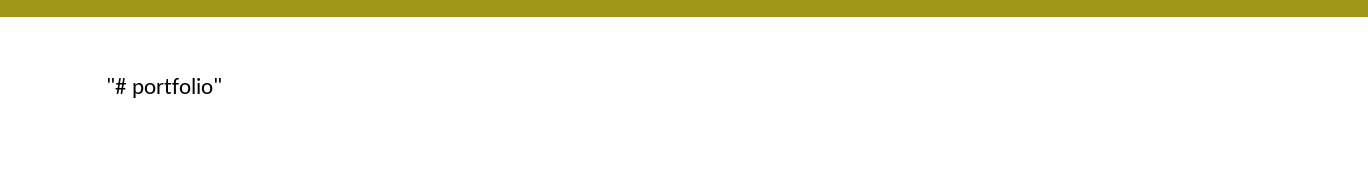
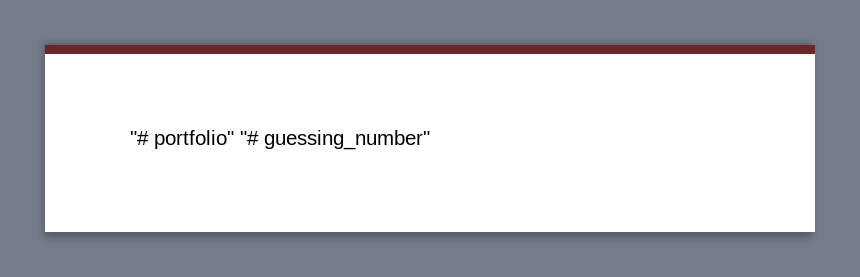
(223, 88) none -> [240,130,430,150] "# guessing_number"

